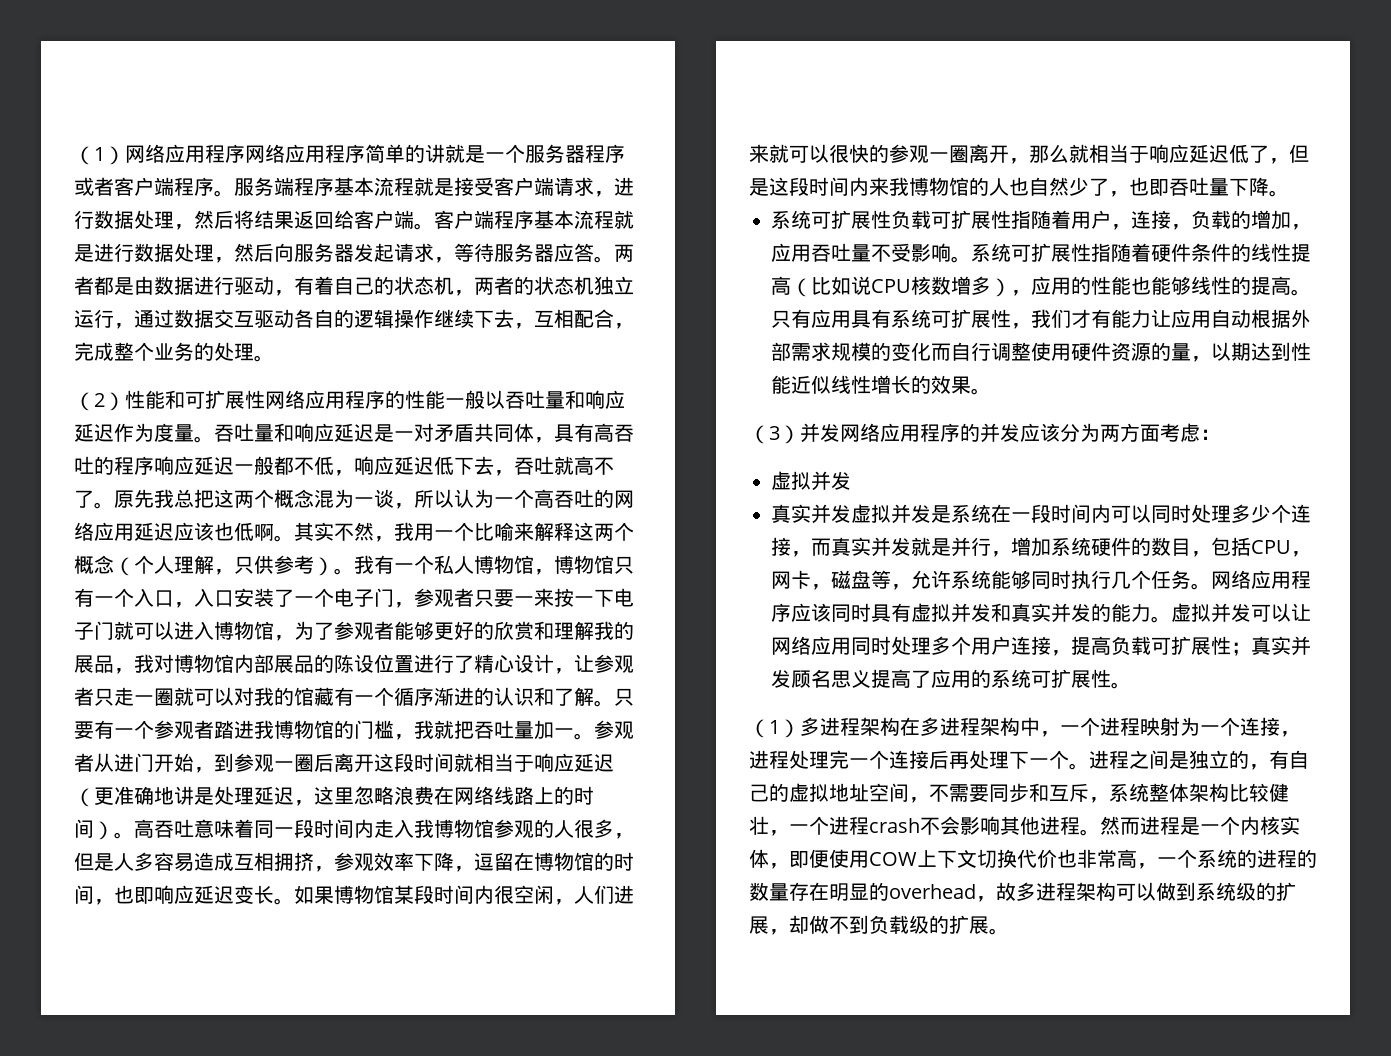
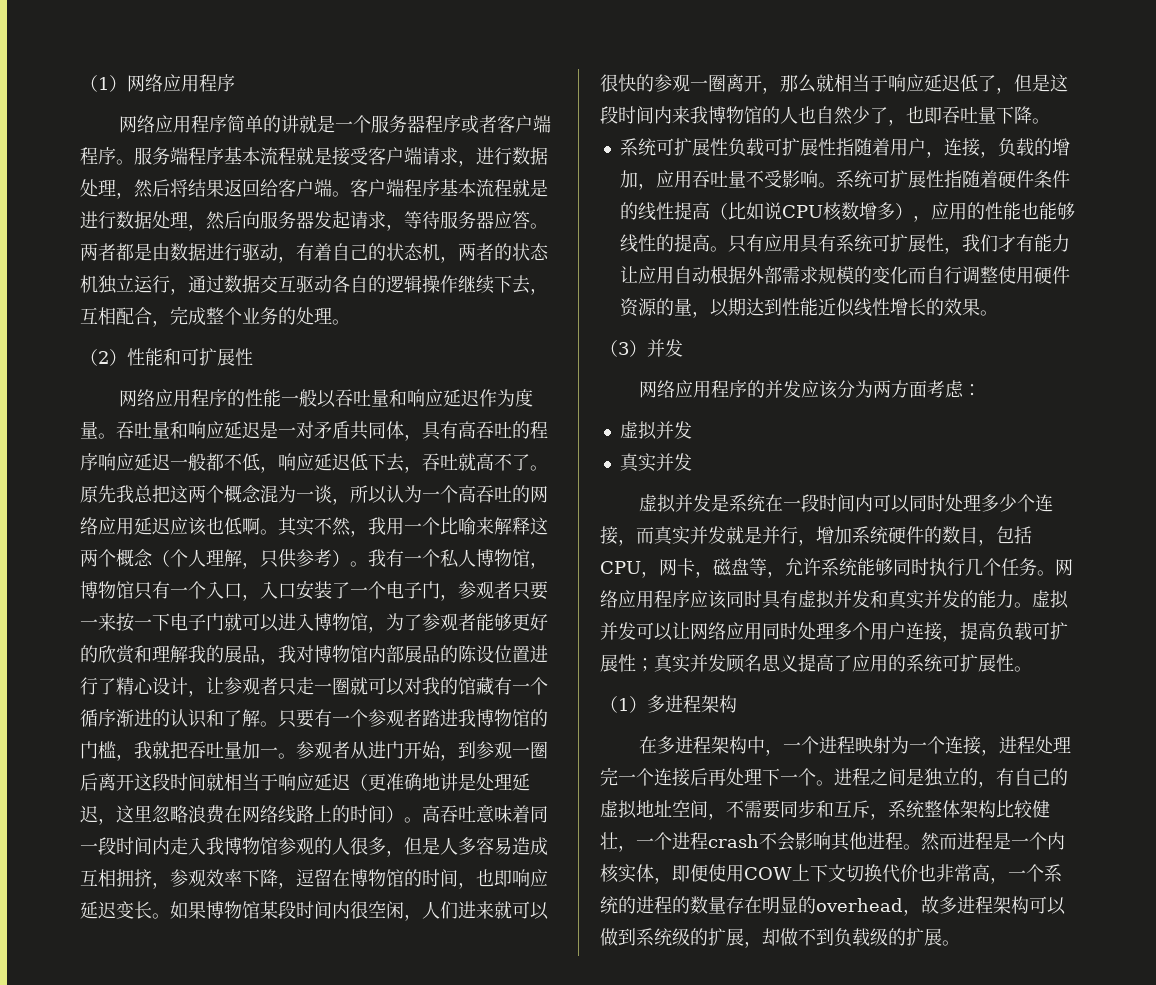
(245, 153) none -> (235, 83) //
(265, 399) none -> (253, 357) //
(840, 432) none -> (683, 348) //
(851, 513) none -> (692, 462) //
(900, 726) none -> (737, 704) //

